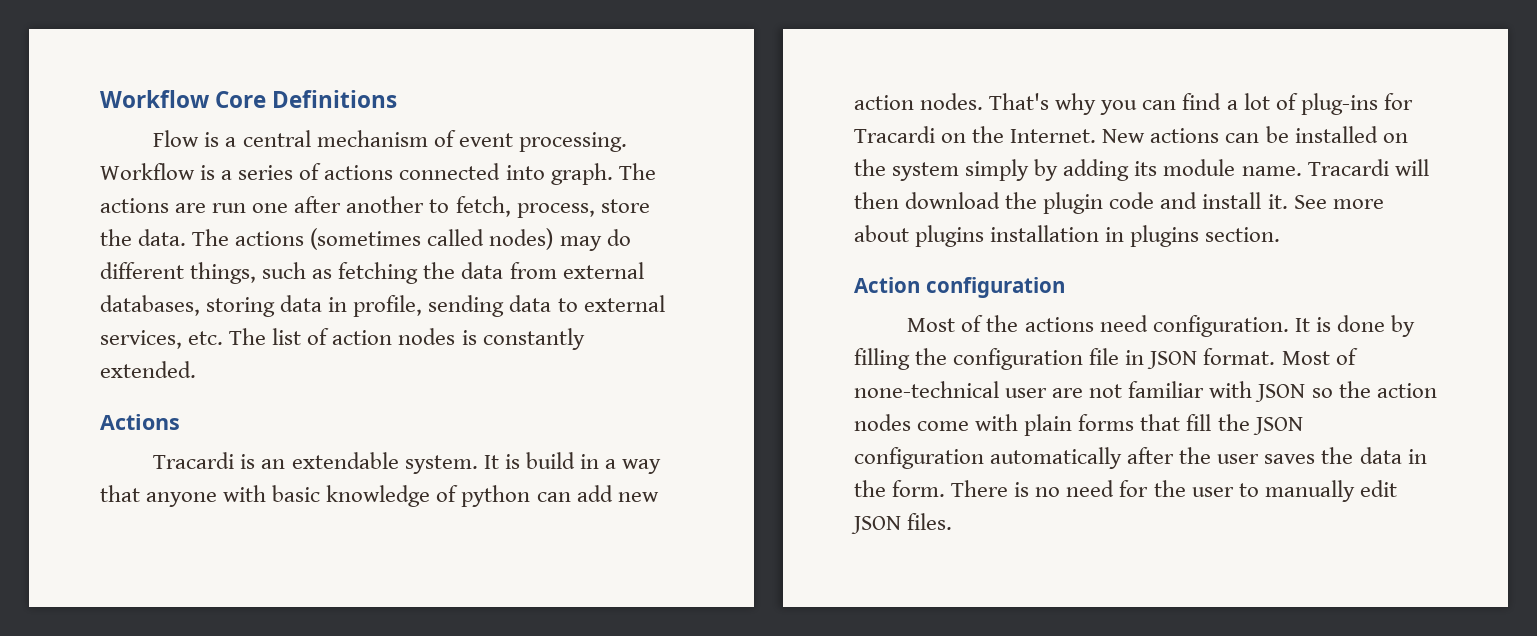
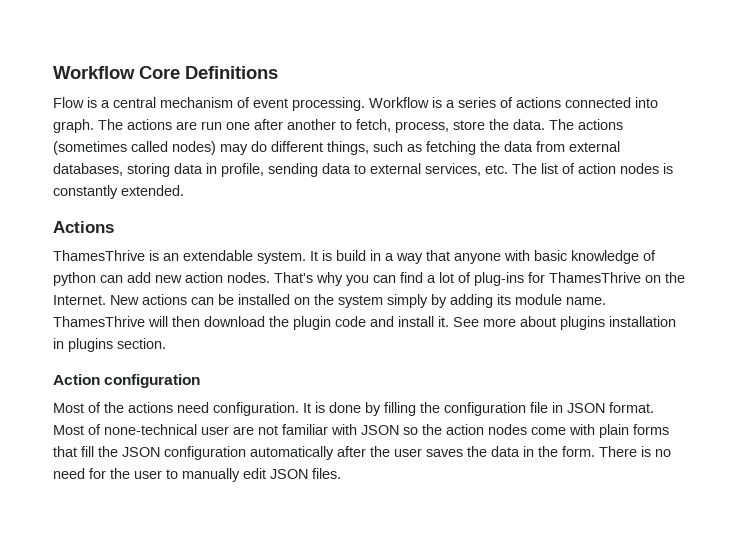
[153,452,235,469] Tracardi -> [53,250,145,261] ThamesThrive
[854,126,935,143] Tracardi -> [549,272,641,283] ThamesThrive
[1307,159,1389,176] Tracardi -> [53,316,145,327] ThamesThrive

